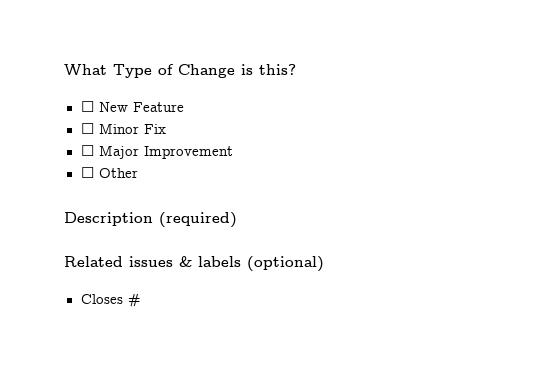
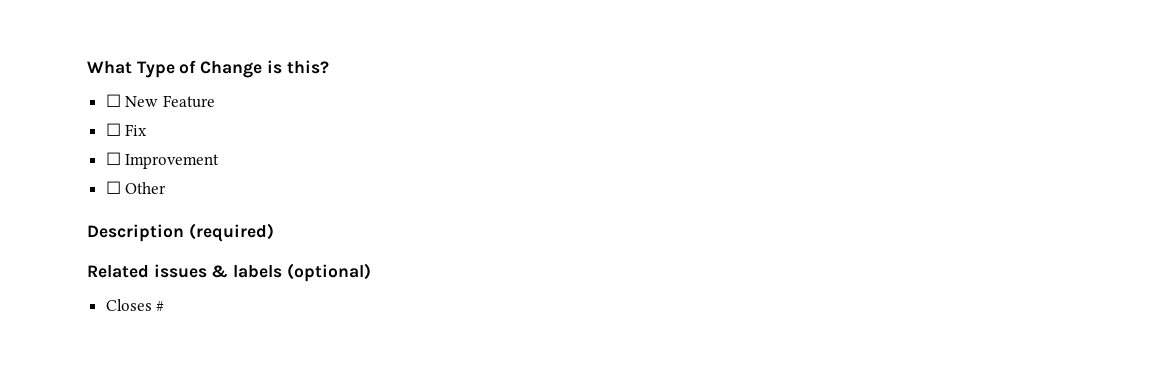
[98,123,139,134] Minor -> (121, 129) none
[98,145,139,159] Major -> (121, 158) none

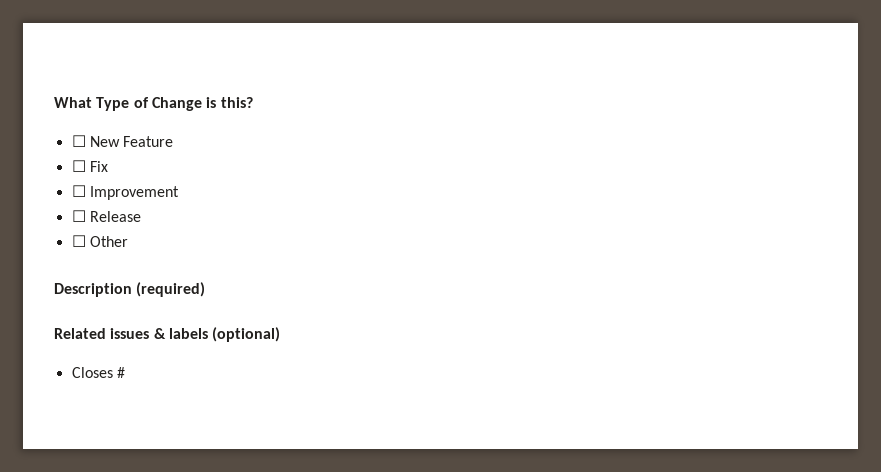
(220, 161) none -> [71,210,141,222] // ☐ Release

